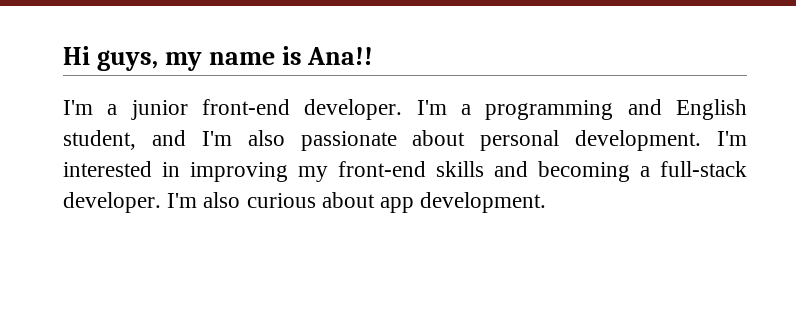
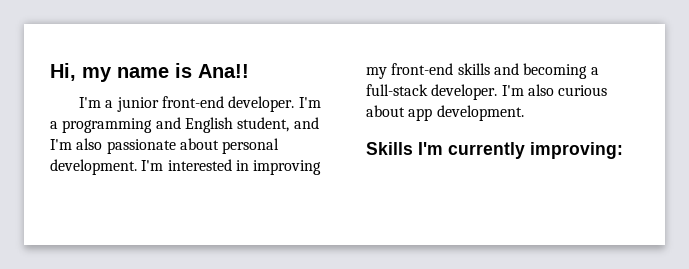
[63,46,158,71] Hi guys, -> [50,63,76,81] Hi,
(547, 202) none -> [366,142,623,159] // Skills I'm currently improving:

